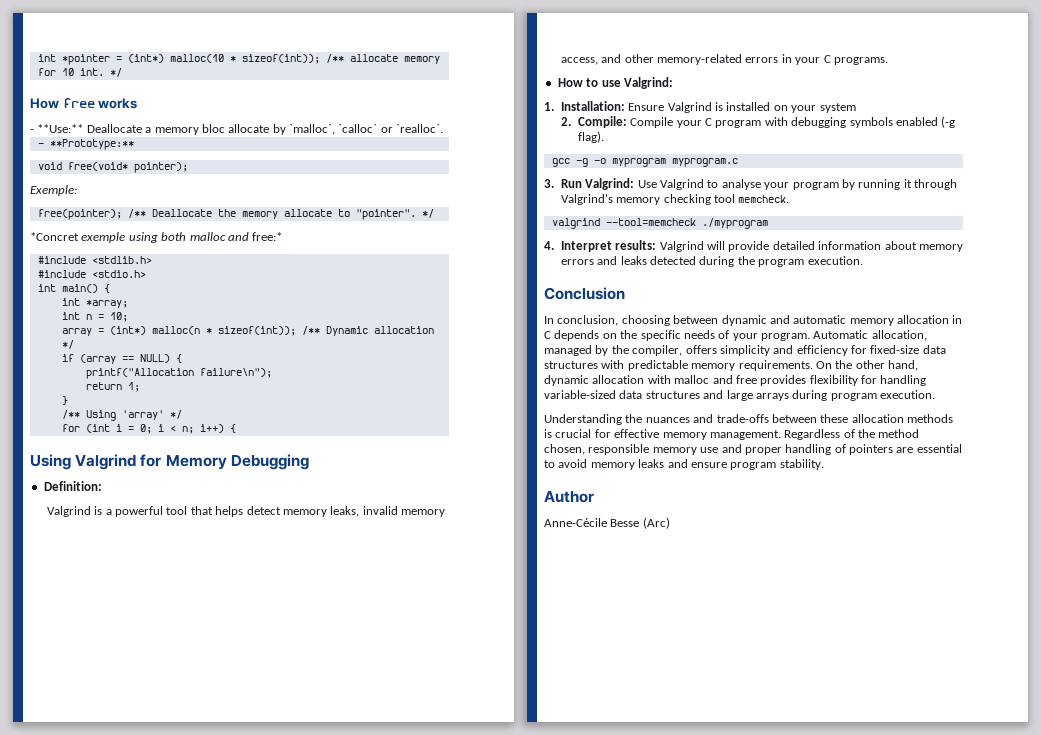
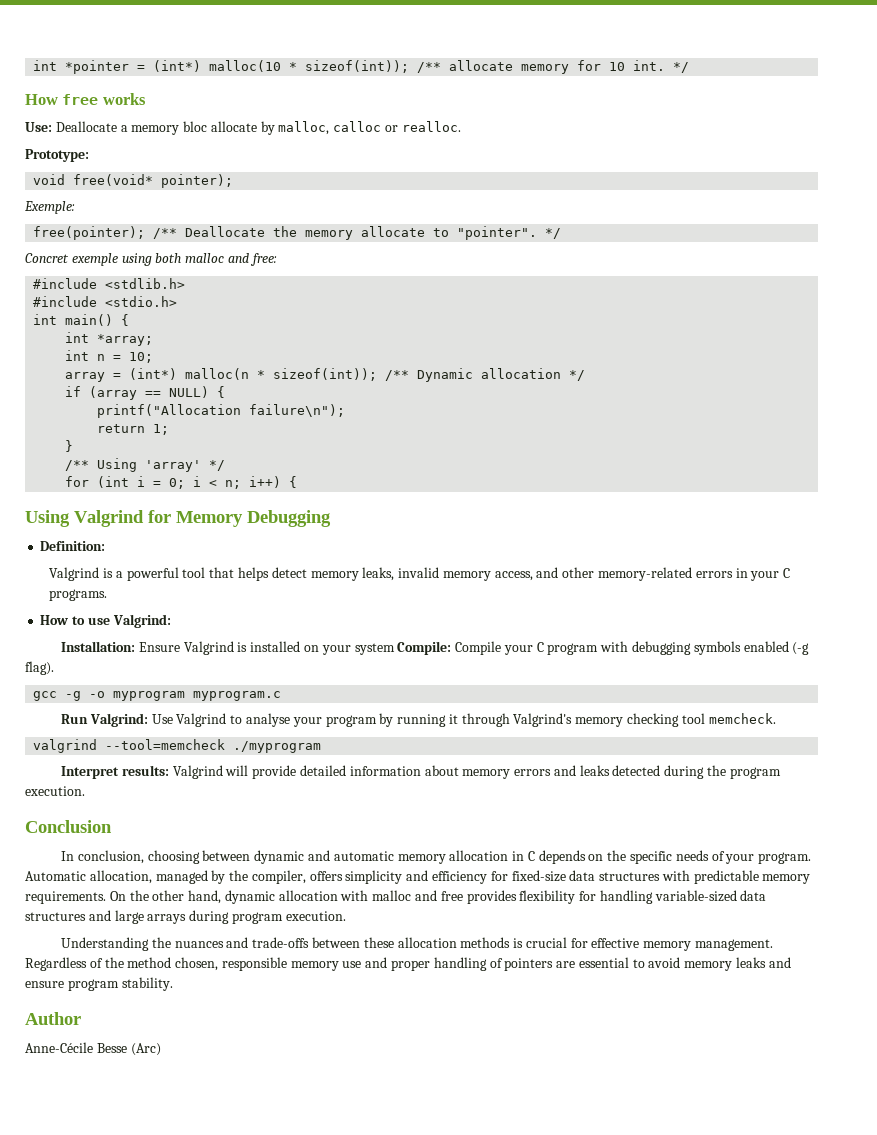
[30,124,84,133] - **Use:** -> [25,122,52,132] Use:
[289,124,444,135] [37,139,134,150] `malloc`, `calloc` or `realloc`. // - **Prototype:** -> [278,121,461,135] [25,149,89,162] malloc, calloc or realloc. // Prototype:
[30,232,79,241] *Concret -> [25,253,69,263] Concret
[252,232,283,241] free:* -> [249,253,277,266] free:
[544,102,554,111] 1. -> (171, 621) none
[560,117,571,126] // 2. -> (395, 649) none
[544,179,554,188] 3. -> (282, 696) none
[544,241,554,250] 4. -> (322, 747) none

